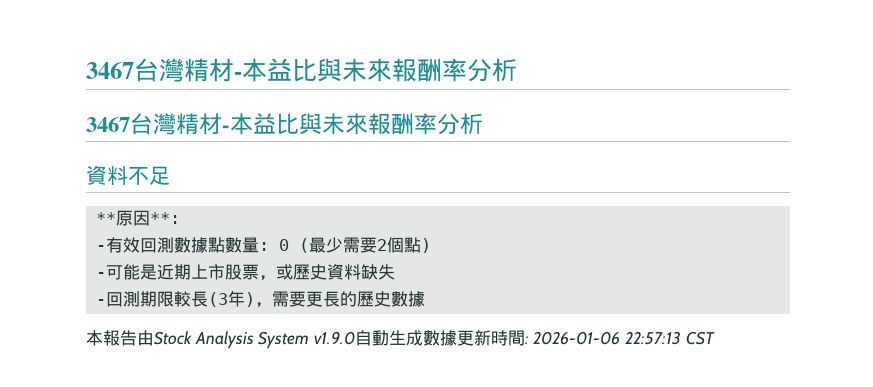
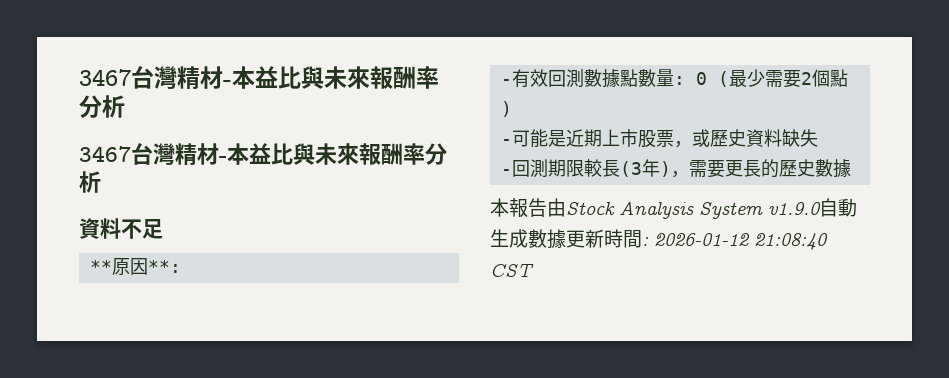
[533,331,681,345] 2026-01-06 22:57:13 -> [654,233,828,250] 2026-01-12 21:08:40

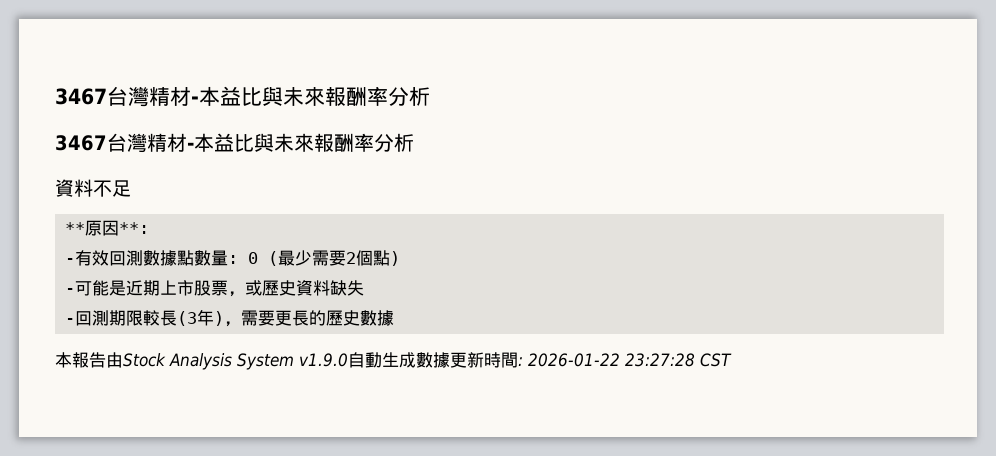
[654,233,828,250] 2026-01-12 21:08:40 -> [528,353,695,367] 2026-01-22 23:27:28

